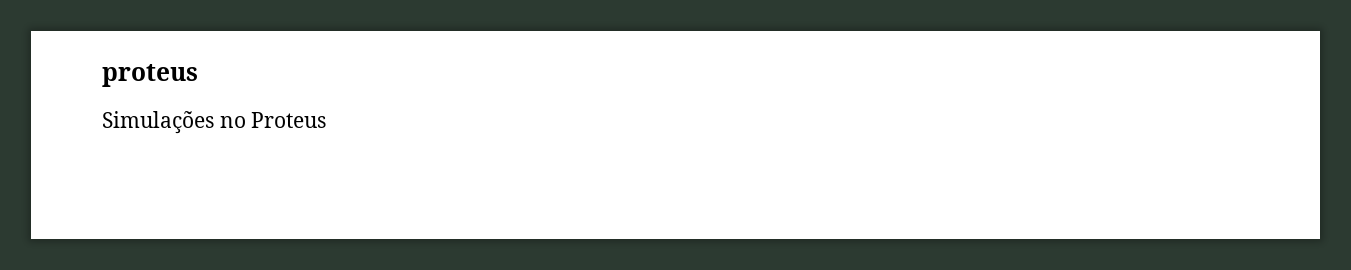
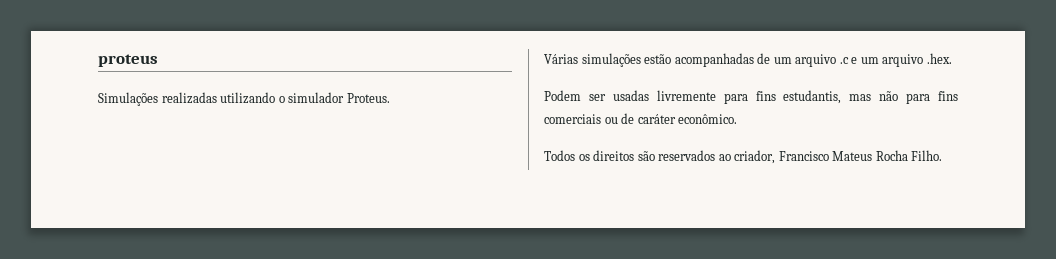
[219,112,327,128] no Proteus -> [161,92,390,104] [544,53,952,67] [544,90,958,104] [544,113,738,124] [544,150,943,164] realizadas utilizando o simulador Proteus. // Várias simulações estão acompanhadas de um arquivo .c e um arquivo .hex. // Podem ser usadas livremente para fins estudantis, mas não para fins comerciais ou de caráter econômico. // Todos os direitos são reservados ao criador, Francisco Mateus Rocha Filho.

